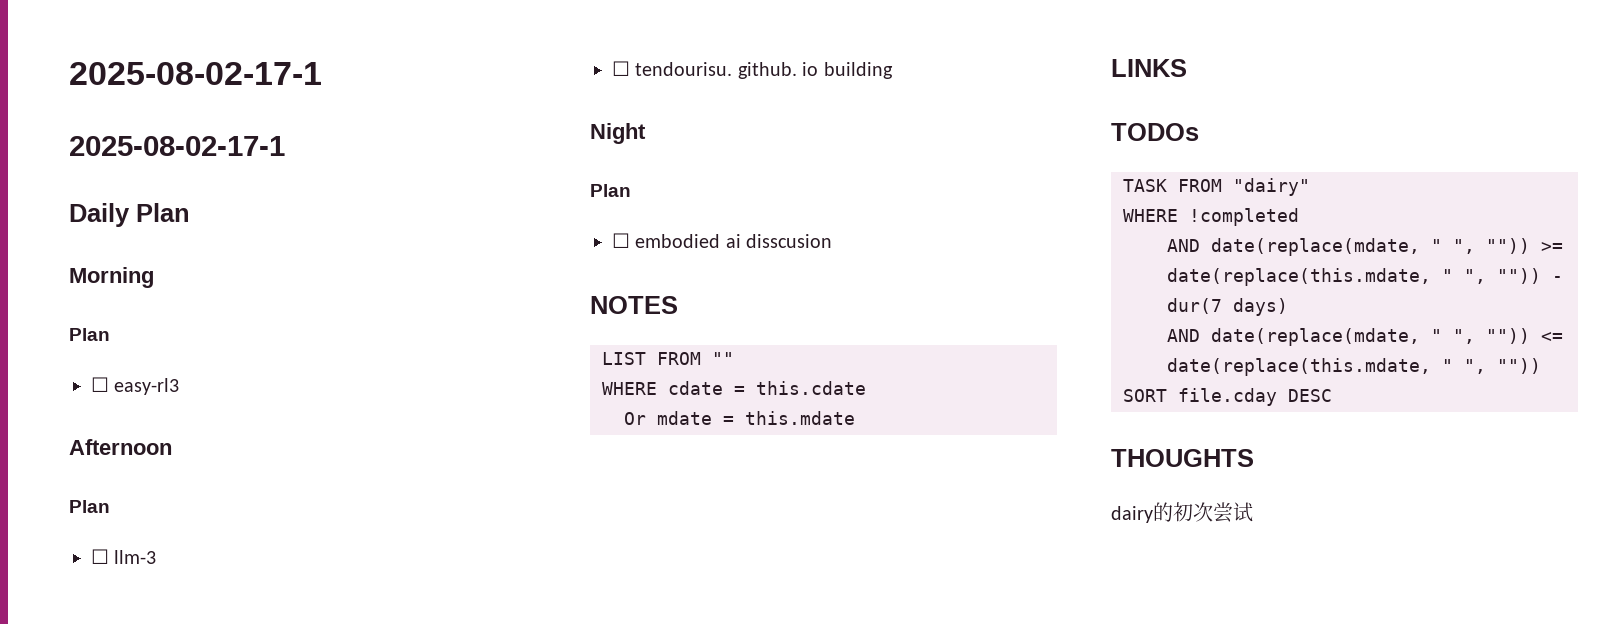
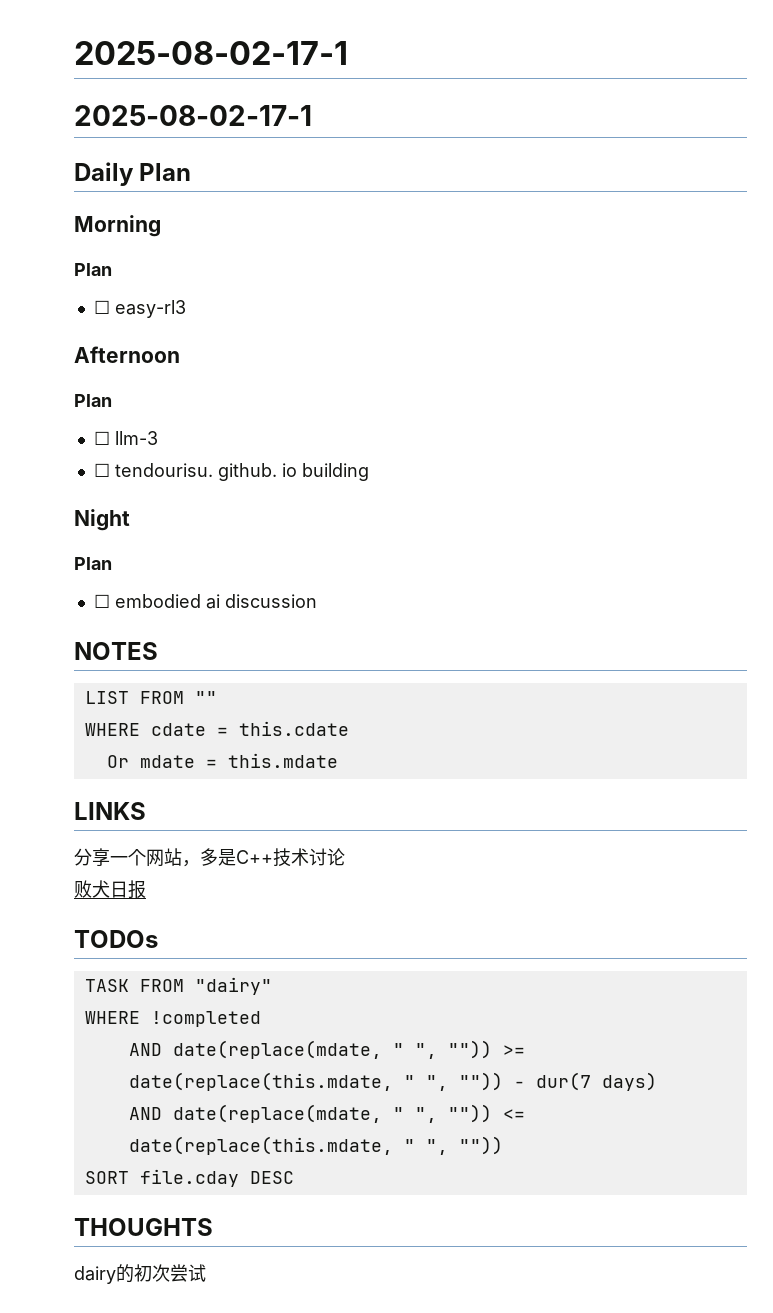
[746,234,833,248] disscusion -> [224,594,317,608] discussion
(1187, 68) none -> [74,848,345,867] [74,880,146,899] // 分享一个网站，多是C++技术讨论 // 败犬日报

